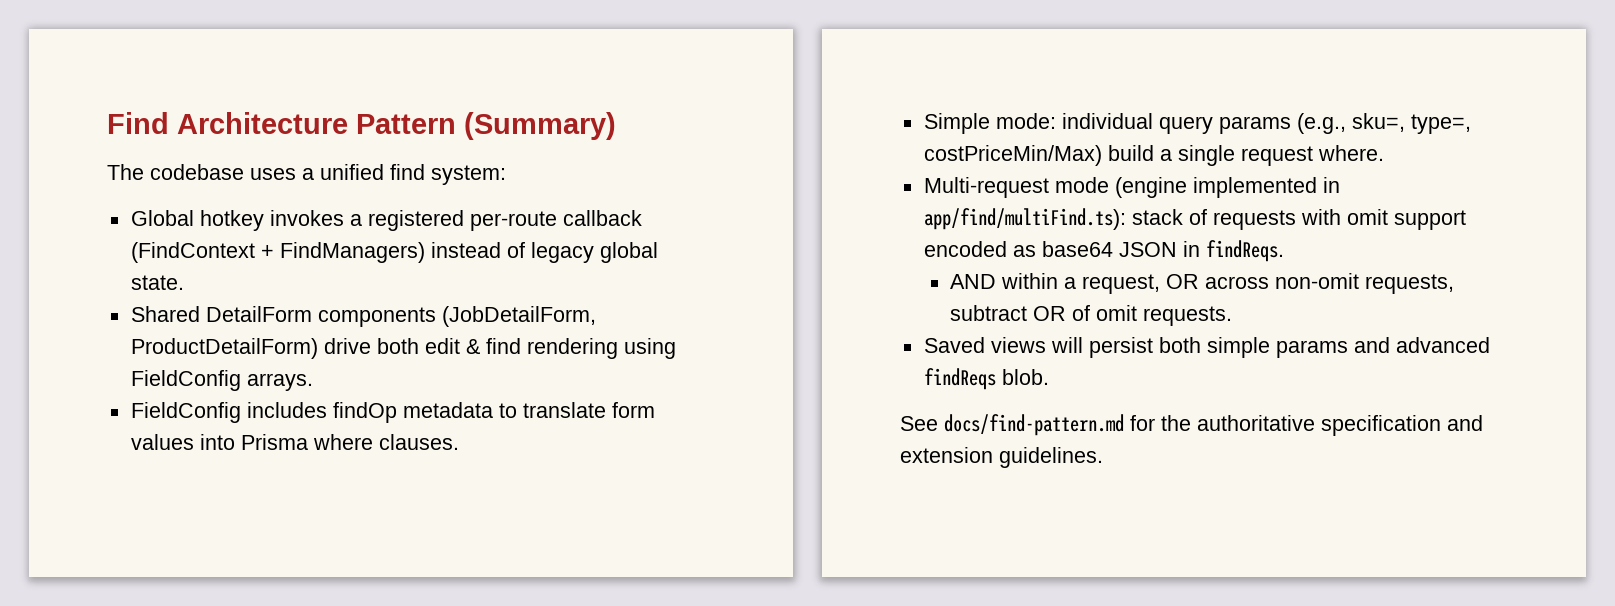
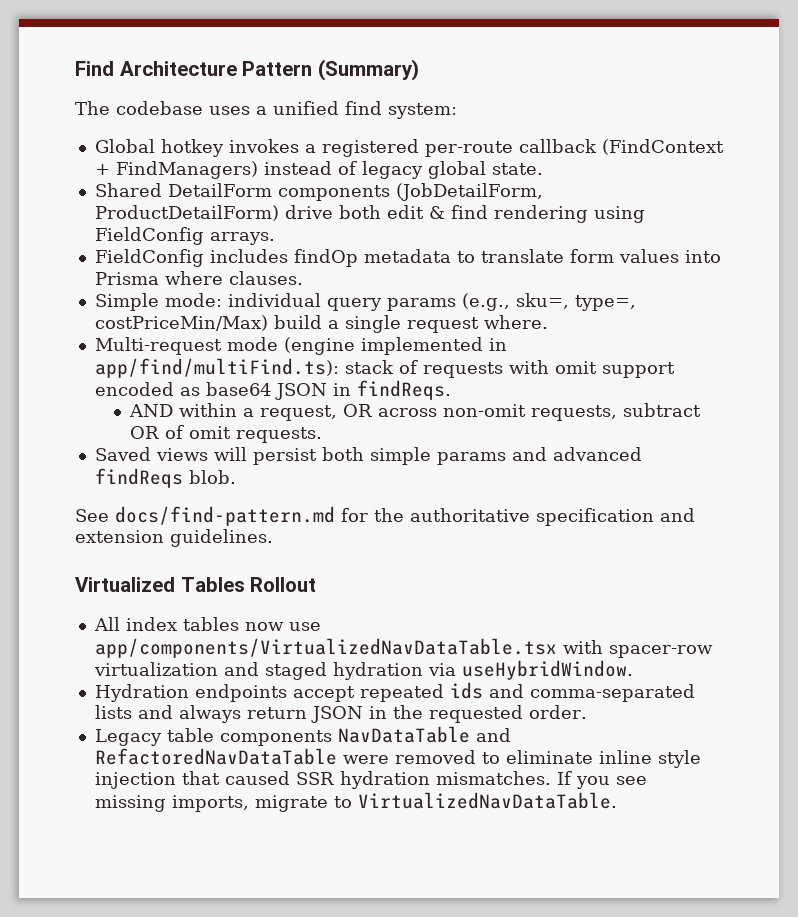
(1103, 457) none -> [75,577,317,592] [93,617,321,631] [94,638,713,658] [93,660,633,680] [94,682,695,702] [94,705,587,723] [94,726,511,746] [94,748,701,768] [94,771,647,789] [94,792,617,812] // Virtualized Tables Rollout // All index tables now use app/components/VirtualizedNavDataTable.tsx with spacer-row virtualization and staged hydration via useHybridWindow. // Hydration endpoints accept repeated ids and comma-separated lists and always return JSON in the requested order. // Legacy table components NavDataTable and RefactoredNavDataTable were removed to eliminate inline style injection that caused SSR hydration mismatches. If you see missing imports, migrate to VirtualizedNavDataTable.

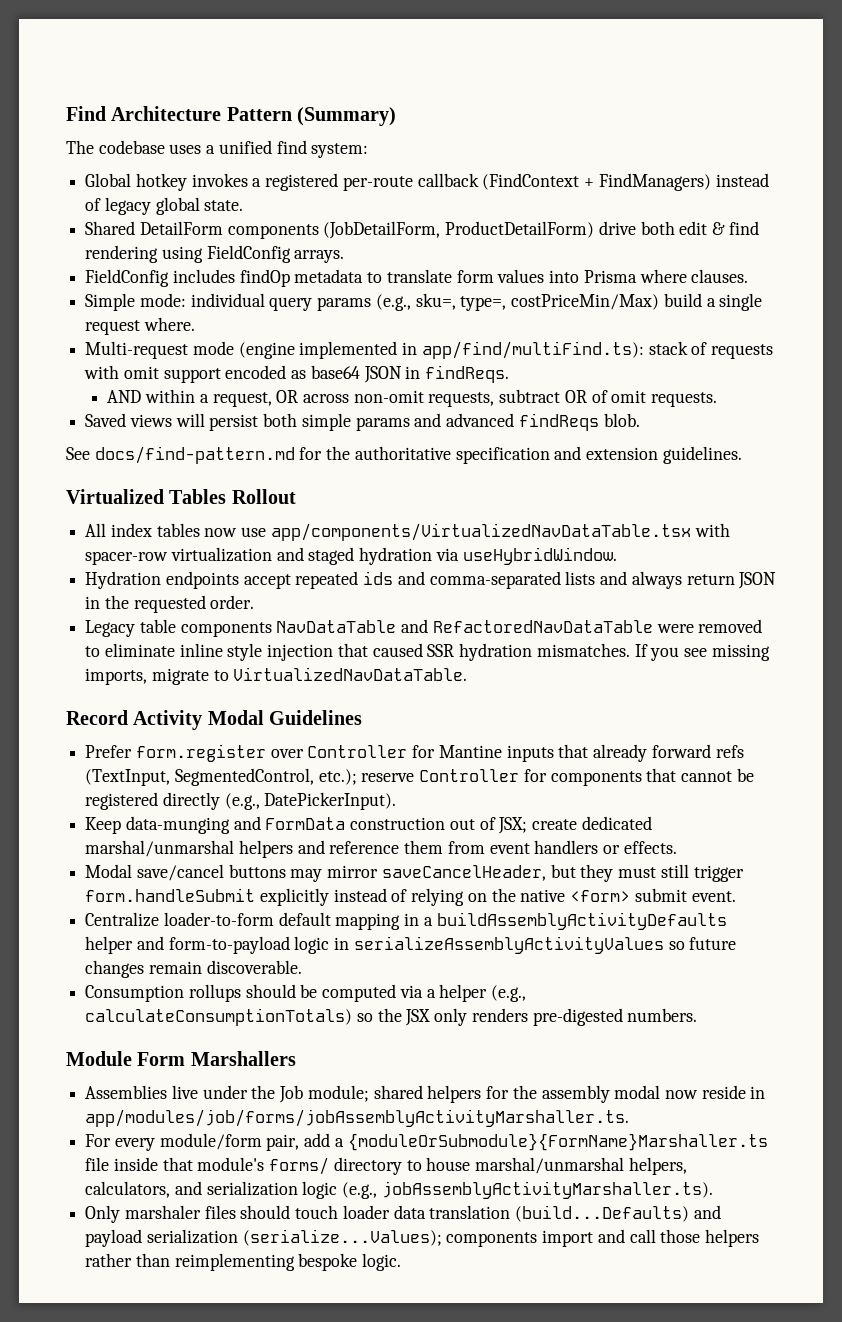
(617, 800) none -> [66,710,363,730] [85,744,744,762] [85,768,754,786] [85,792,397,810] [85,816,652,834] [85,840,677,858] [85,864,744,882] [85,888,736,906] [85,912,727,930] [85,936,737,954] [85,960,302,978] [85,984,527,1002] [85,1008,698,1026] [66,1051,296,1066] [85,1085,766,1103] [85,1109,630,1127] [85,1133,768,1151] [85,1157,687,1175] [85,1181,713,1199] [85,1205,721,1223] [85,1229,760,1247] [85,1253,402,1271] // Record Activity Modal Guidelines // Prefer form.register over Controller for Mantine inputs that already forward refs (TextInput, SegmentedControl, etc.); reserve Controller for components that cannot be registered directly (e.g., DatePickerInput). // Keep data-munging and FormData construction out of JSX; create dedicated marshal/unmarshal helpers and reference them from event handlers or effects. // Modal save/cancel buttons may mirror saveCancelHeader, but they must still trigger form.handleSubmit explicitly instead of relying on the native <form> submit event. // Centralize loader-to-form default mapping in a buildAssemblyActivityDefaults helper and form-to-payload logic in serializeAssemblyActivityValues so future changes remain discoverable. // Consumption rollups should be computed via a helper (e.g., calculateConsumptionTotals) so the JSX only renders pre-digested numbers. // Module Form Marshallers // Assemblies live under the Job module; shared helpers for the assembly modal now reside in app/modules/job/forms/jobAssemblyActivityMarshaller.ts. // For every module/form pair, add a {moduleOrSubmodule}{FormName}Marshaller.ts file inside that module's forms/ directory to house marshal/unmarshal helpers, calculators, and serialization logic (e.g., jobAssemblyActivityMarshaller.ts). // Only marshaler files should touch loader data translation (build...Defaults) and payload serialization (serialize...Values); components import and call those helpers rather than reimplementing bespoke logic.

